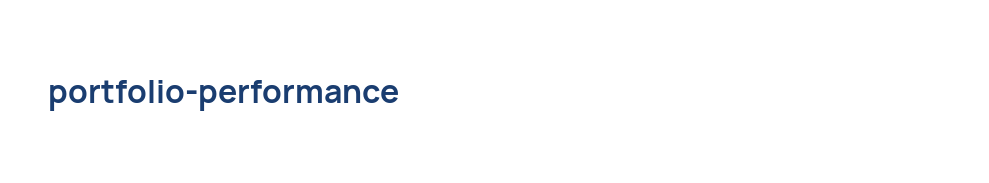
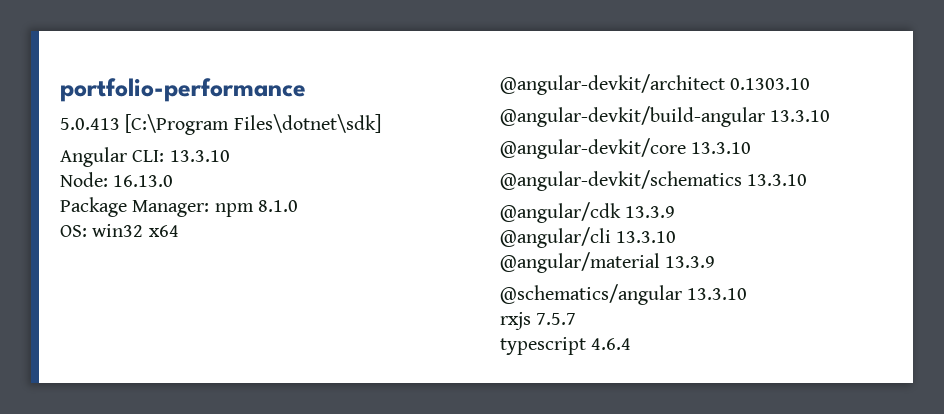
(399, 95) none -> [60,114,381,135] [60,147,230,167] [60,172,174,187] [60,197,298,217] [60,224,179,237] [500,74,811,95] [500,106,831,127] [500,138,752,159] [500,170,808,191] [500,202,676,223] [500,227,677,248] [500,252,716,273] [500,284,748,305] [500,312,577,330] [500,337,632,355] // 5.0.413 [C:\Program Files\dotnet\sdk] // Angular CLI: 13.3.10 // Node: 16.13.0 // Package Manager: npm 8.1.0 // OS: win32 x64 // @angular-devkit/architect 0.1303.10 // @angular-devkit/build-angular 13.3.10 // @angular-devkit/core 13.3.10 // @angular-devkit/schematics 13.3.10 // @angular/cdk 13.3.9 // @angular/cli 13.3.10 // @angular/material 13.3.9 // @schematics/angular 13.3.10 // rxjs 7.5.7 // typescript 4.6.4

